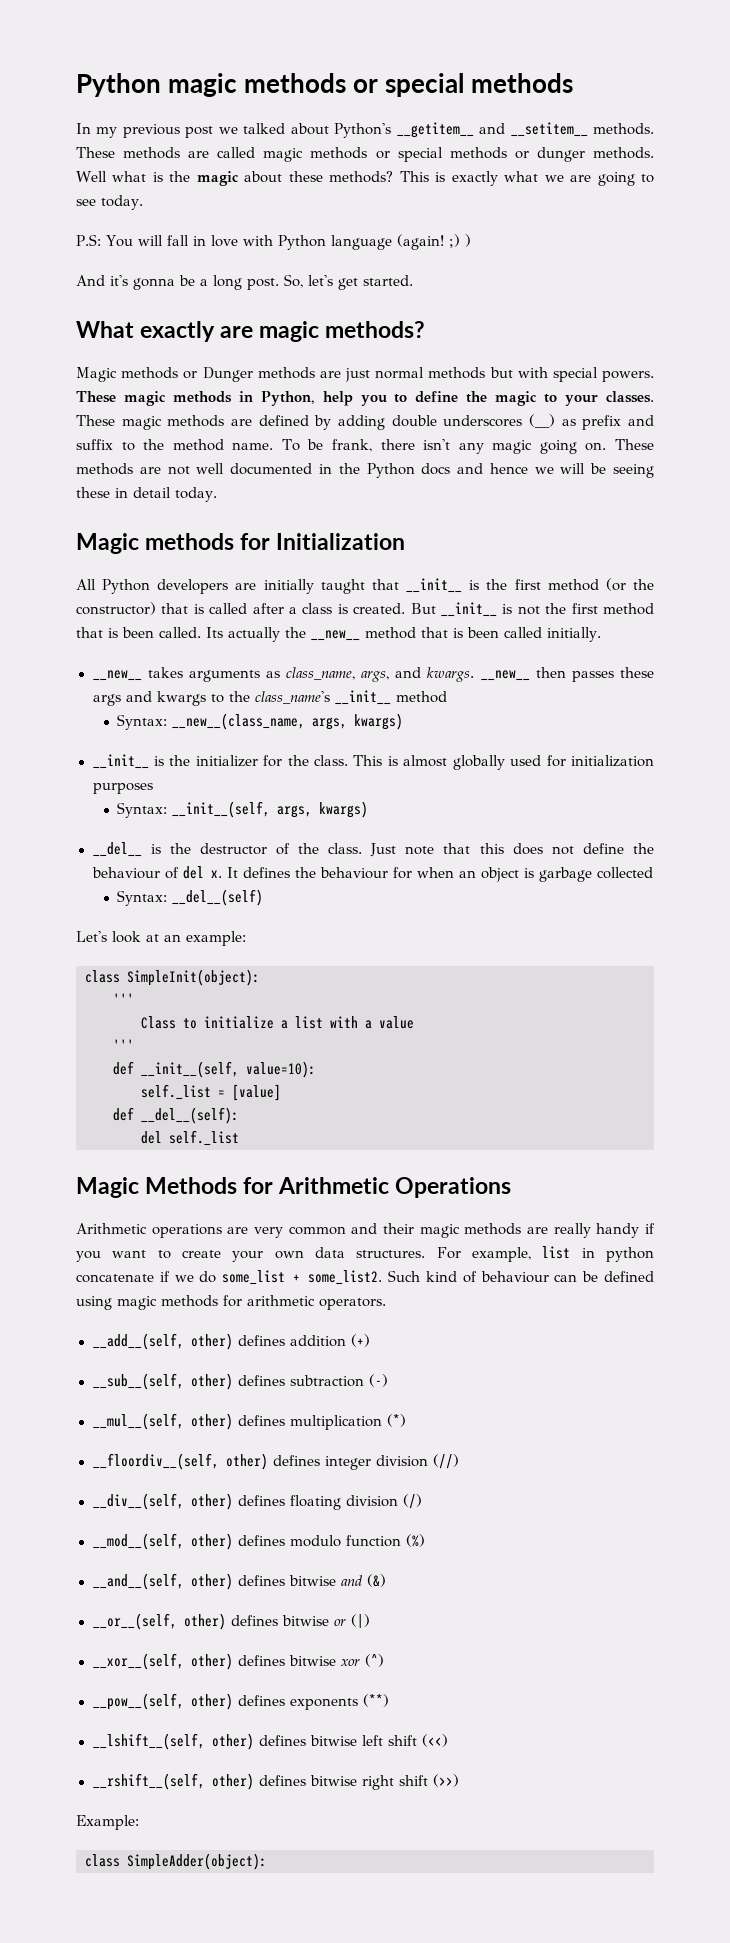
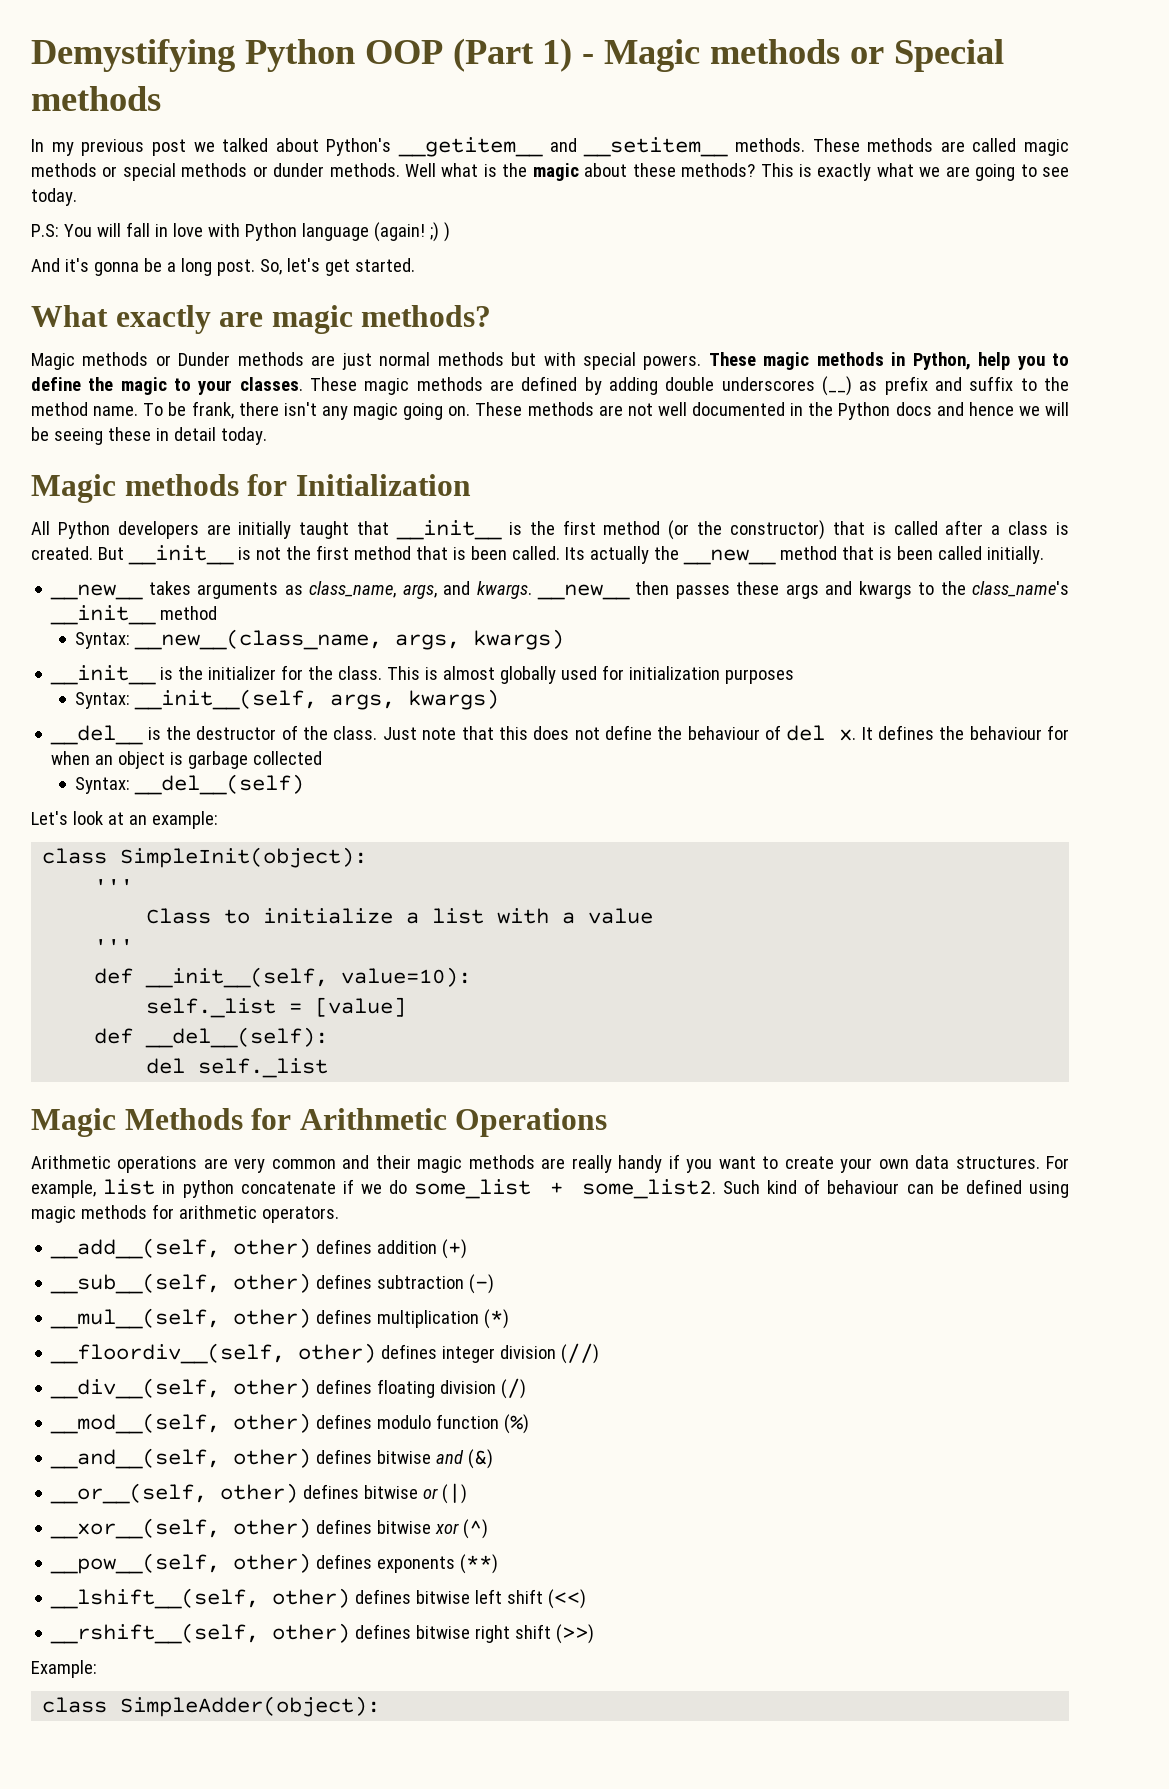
[76,73,465,97] Python magic methods or special -> [31,38,1004,72] Demystifying Python OOP (Part 1) - Magic methods or Special
[536,147,585,162] dunger -> [273,163,325,177] dunder
[202,367,253,382] Dunger -> [178,352,231,366] Dunder

